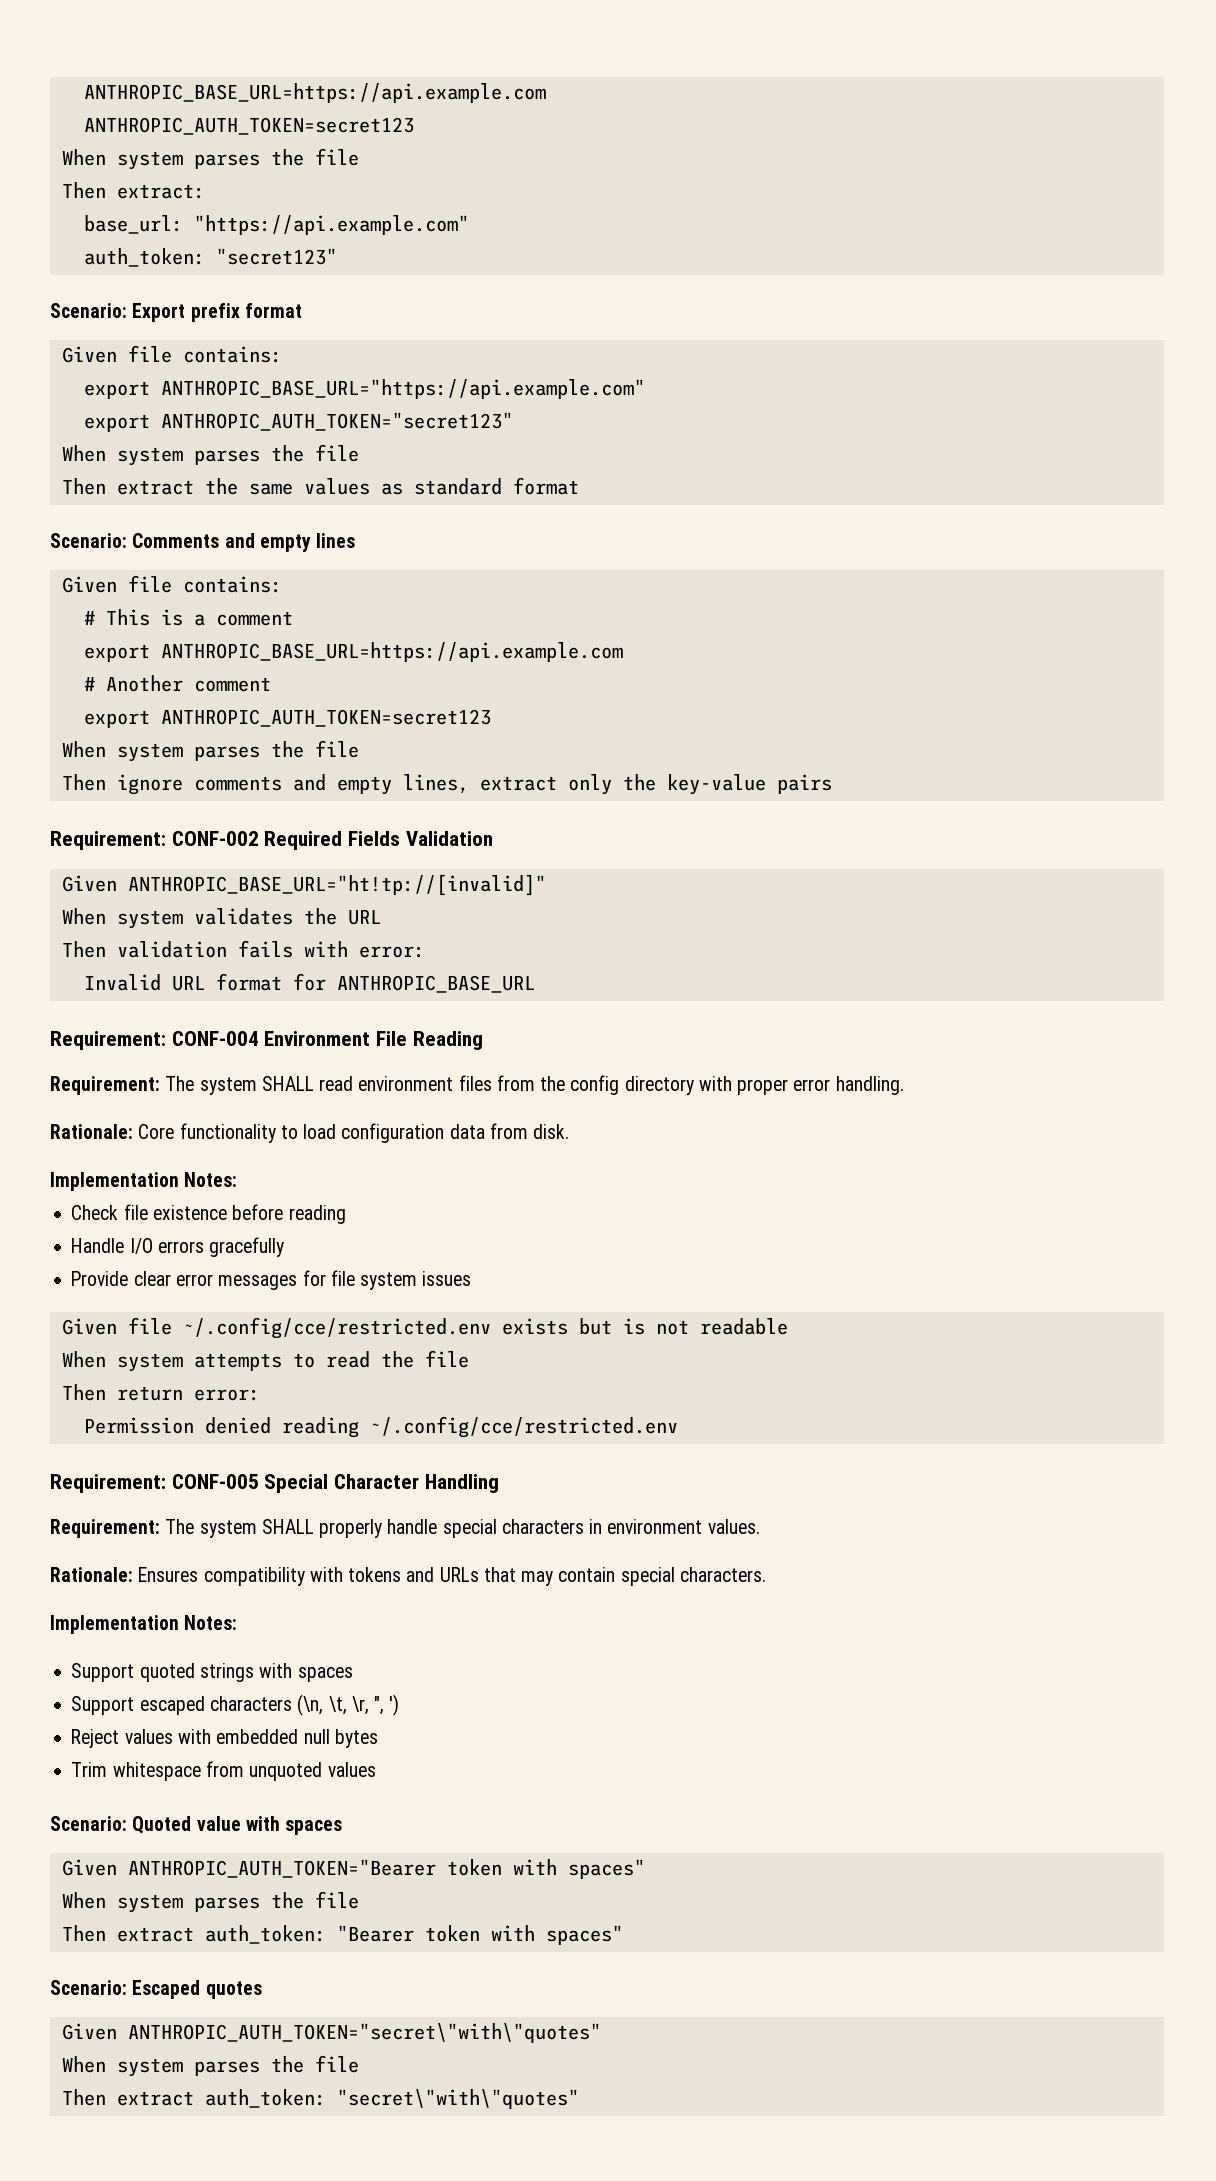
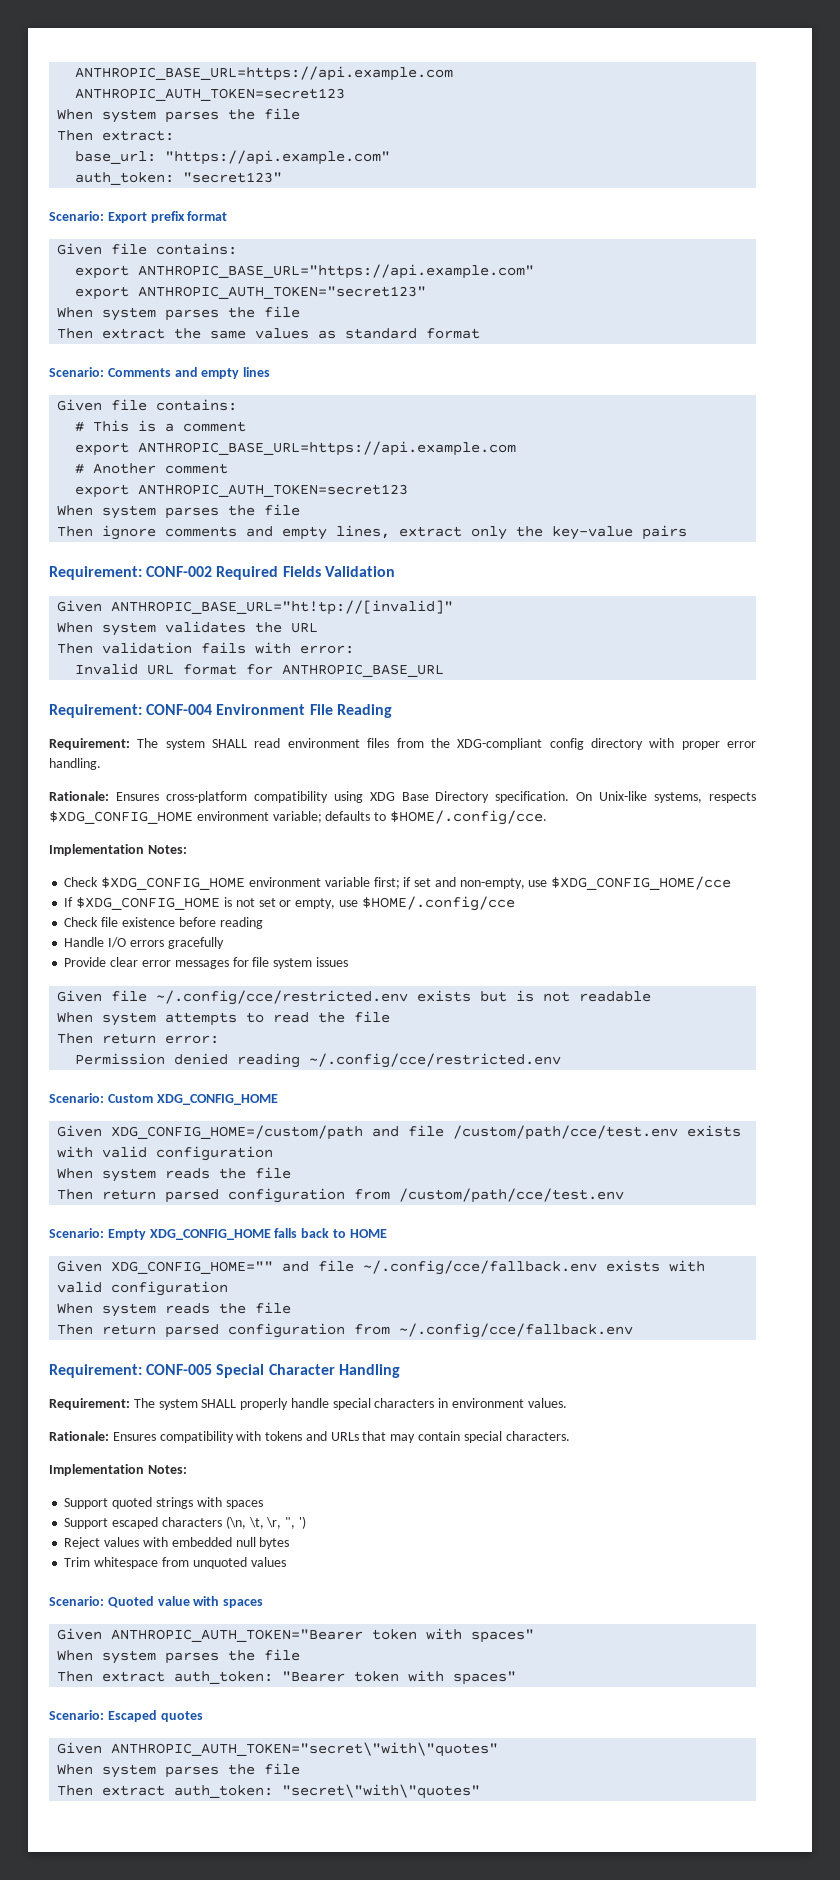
(566, 1083) none -> [457,738,543,750] XDG-compliant
[138,1123,570,1143] [50,1172,238,1191] Core functionality to load configuration data from disk. // Implementation Notes: -> [115,791,756,803] [49,810,547,825] [49,844,187,856] [64,876,732,890] [64,896,515,911] Ensures cross-platform compatibility using XDG Base Directory specification. On Unix-like systems, respects $XDG_CONFIG_HOME environment variable; defaults to $HOME/.config/cce. // Implementation Notes: // Check $XDG_CONFIG_HOME environment variable first; if set and non-empty, use $XDG_CONFIG_HOME/cce // If $XDG_CONFIG_HOME is not set or empty, use $HOME/.config/cce
(678, 1427) none -> [49,1093,278,1105] [57,1125,742,1140] [57,1146,274,1161] [57,1167,292,1182] [57,1188,625,1203] [49,1228,387,1240] [57,1260,706,1275] [57,1281,229,1296] [57,1302,292,1317] [57,1323,634,1338] // Scenario: Custom XDG_CONFIG_HOME // Given XDG_CONFIG_HOME=/custom/path and file /custom/path/cce/test.env exists with valid configuration // When system reads the file // Then return parsed configuration from /custom/path/cce/test.env // Scenario: Empty XDG_CONFIG_HOME falls back to HOME // Given XDG_CONFIG_HOME="" and file ~/.config/cce/fallback.env exists with valid configuration // When system reads the file // Then return parsed configuration from ~/.config/cce/fallback.env

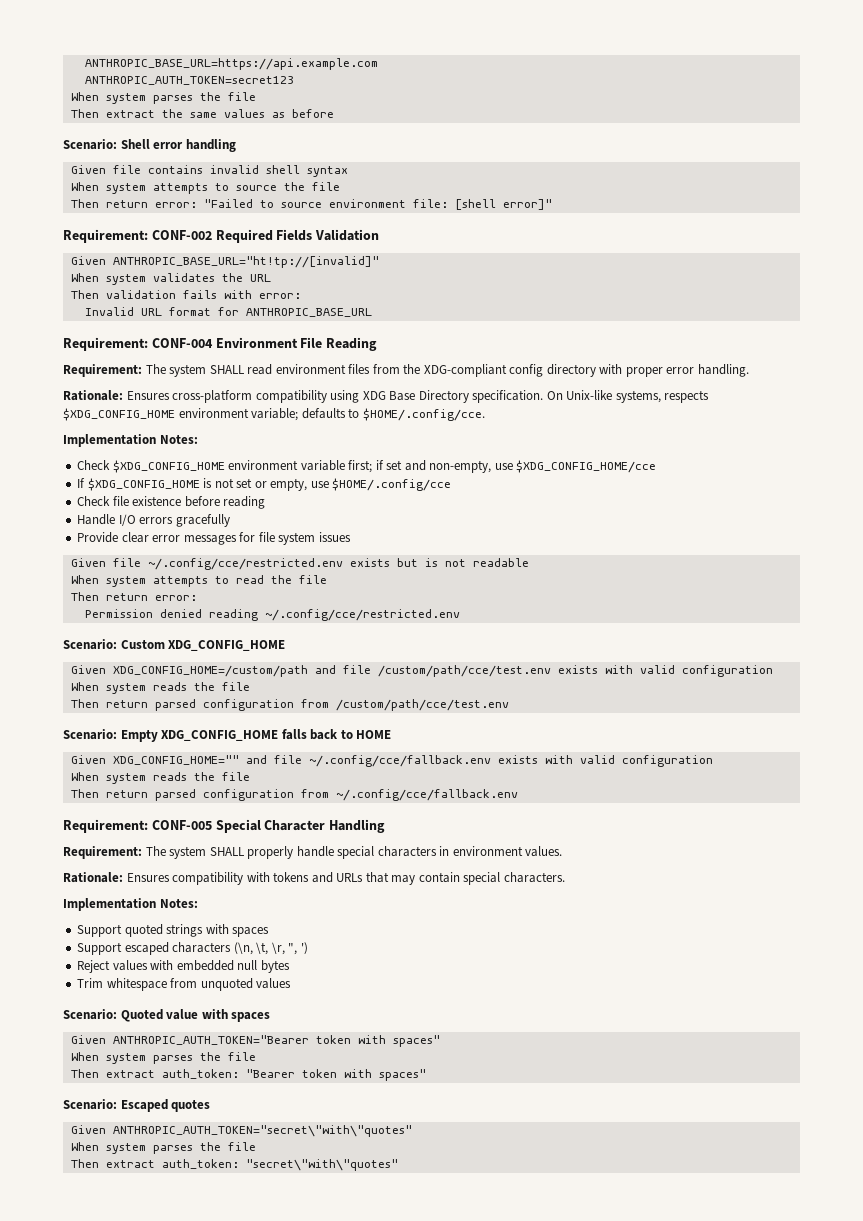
[57,130,175,141] [75,150,391,165] [75,172,283,185] [49,211,228,223] [57,243,238,255] [75,264,535,279] [75,286,427,300] [57,306,301,321] // Then extract: // base_url: "https://api.example.com" // auth_token: "secret123" // Scenario: Export prefix format // Given file contains: // export ANTHROPIC_BASE_URL="https://api.example.com" // export ANTHROPIC_AUTH_TOKEN="secret123" // When system parses the file -> (256, 96) none
[345,328,481,339] [49,367,271,379] [57,399,238,411] [75,420,247,432] [75,441,517,456] [75,463,229,474] [75,484,409,498] [57,504,301,519] [57,525,688,540] standard format // Scenario: Comments and empty lines // Given file contains: // # This is a comment // export ANTHROPIC_BASE_URL=https://api.example.com // # Another comment // export ANTHROPIC_AUTH_TOKEN=secret123 // When system parses the file // Then ignore comments and empty lines, extract only the key-value pairs -> [291,109,334,118] [63,139,236,152] [70,165,348,177] [70,182,340,194] [70,199,552,210] before // Scenario: Shell error handling // Given file contains invalid shell syntax // When system attempts to source the file // Then return error: "Failed to source environment file: [shell error]"

